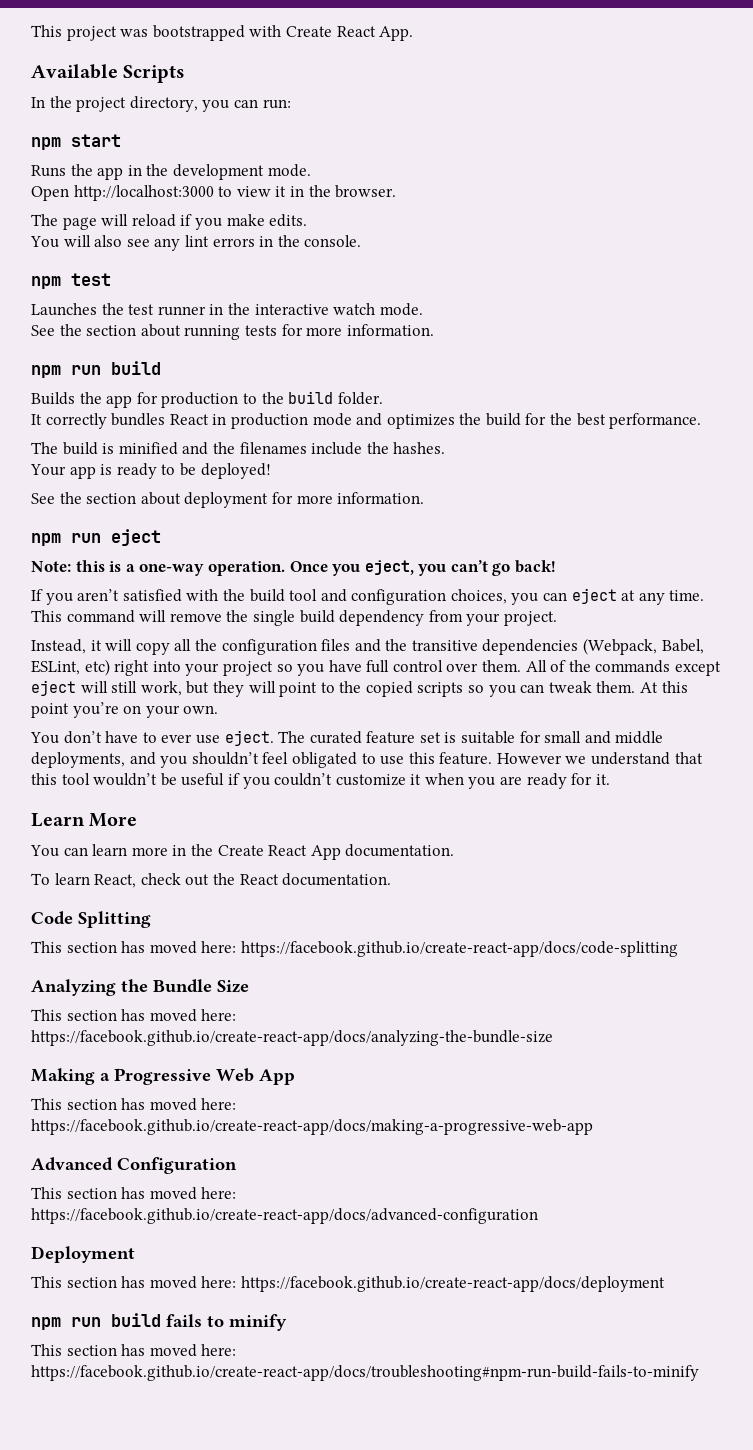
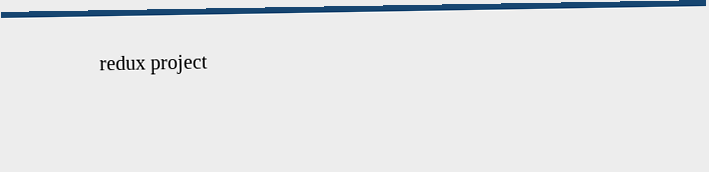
[31,25,414,41] [31,64,186,83] [31,96,291,112] [31,134,121,150] [31,164,311,180] [31,185,397,201] [31,214,308,230] [30,235,362,251] [31,273,111,289] [31,303,423,316] [31,324,434,340] [31,361,161,378] [31,391,383,408] [31,413,702,429] [31,442,446,455] [30,463,271,479] [31,492,425,508] [31,529,161,546] [31,560,557,576] [31,588,705,605] [31,610,557,626] [31,638,704,655] [31,659,722,676] [31,680,688,697] [31,702,219,718] [30,730,664,746] [31,752,703,768] [31,773,610,789] [31,813,138,827] [30,844,455,860] [31,873,392,888] [31,911,151,928] [31,941,678,957] [31,979,249,996] [31,1009,237,1022] [31,1030,553,1046] [31,1068,295,1085] [31,1098,237,1111] [31,1119,593,1135] [31,1157,237,1174] [31,1187,237,1200] [31,1208,538,1224] [31,1246,135,1263] [31,1276,665,1292] [31,1313,287,1331] [31,1344,237,1357] [31,1365,699,1381] This project was bootstrapped with Create React App. // Available Scripts // In the project directory, you can run: // npm start // Runs the app in the development mode. // Open http://localhost:3000 to view it in the browser. // The page will reload if you make edits. // You will also see any lint errors in the console. // npm test // Launches the test runner in the interactive watch mode. // See the section about running tests for more information. // npm run build // Builds the app for production to the build folder. // It correctly bundles React in production mode and optimizes the build for the best performance. // The build is minified and the filenames include the hashes. // Your app is ready to be deployed! // See the section about deployment for more information. // npm run eject // Note: this is a one-way operation. Once you eject, you can’t go back! // If you aren’t satisfied with the build tool and configuration choices, you can eject at any time. This command will remove the single build dependency from your project. // Instead, it will copy all the configuration files and the transitive dependencies (Webpack, Babel, ESLint, etc) right into your project so you have full control over them. All of the commands except eject will still work, but they will point to the copied scripts so you can tweak them. At this point you’re on your own. // You don’t have to ever use eject. The curated feature set is suitable for small and middle deployments, and you shouldn’t feel obligated to use this feature. However we understand that this tool wouldn’t be useful if you couldn’t customize it when you are ready for it. // Learn More // You can learn more in the Create React App documentation. // To learn React, check out the React documentation. // Code Splitting // This section has moved here: https://facebook.github.io/create-react-app/docs/code-splitting // Analyzing the Bundle Size // This section has moved here: https://facebook.github.io/create-react-app/docs/analyzing-the-bundle-size // Making a Progressive Web App // This section has moved here: https://facebook.github.io/create-react-app/docs/making-a-progressive-web-app // Advanced Configuration // This section has moved here: https://facebook.github.io/create-react-app/docs/advanced-configuration // Deployment // This section has moved here: https://facebook.github.io/create-react-app/docs/deployment // npm run build fails to minify // This section has moved here: https://facebook.github.io/create-react-app/docs/troubleshooting#npm-run-build-fails-to-minify -> [99,54,209,75] redux project

